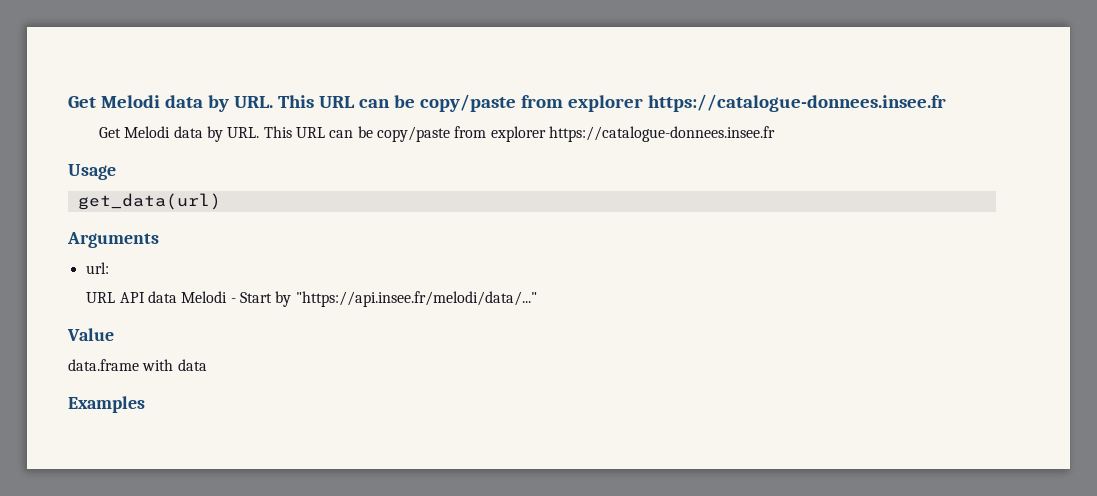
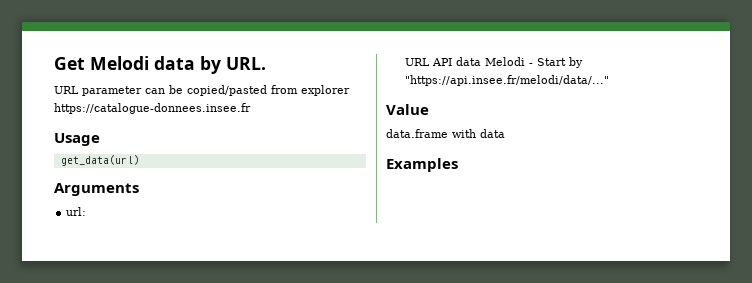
[68,94,946,112] [99,126,451,142] Get Melodi data by URL. This URL can be copy/paste from explorer https://catalogue-donnees.insee.fr // Get Melodi data by URL. This URL can be copy/paste -> [54,56,266,74] [54,85,267,96] Get Melodi data by URL. // URL parameter can be copied/pasted

